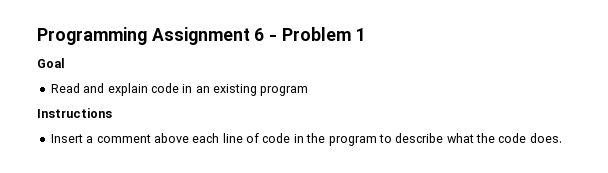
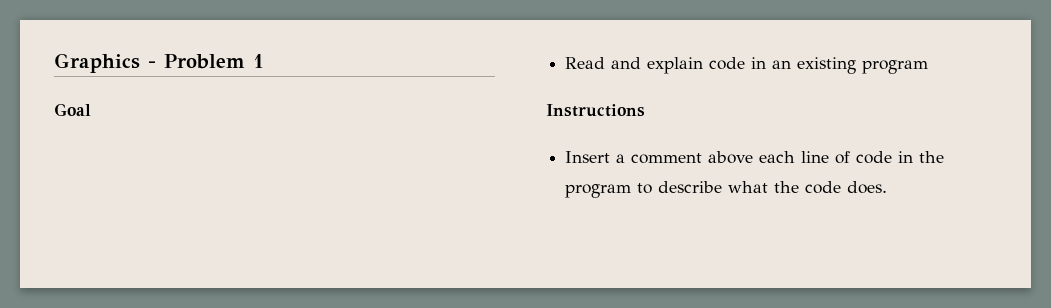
[37,27,265,45] Programming Assignment 6 -> [54,53,140,73] Graphics

